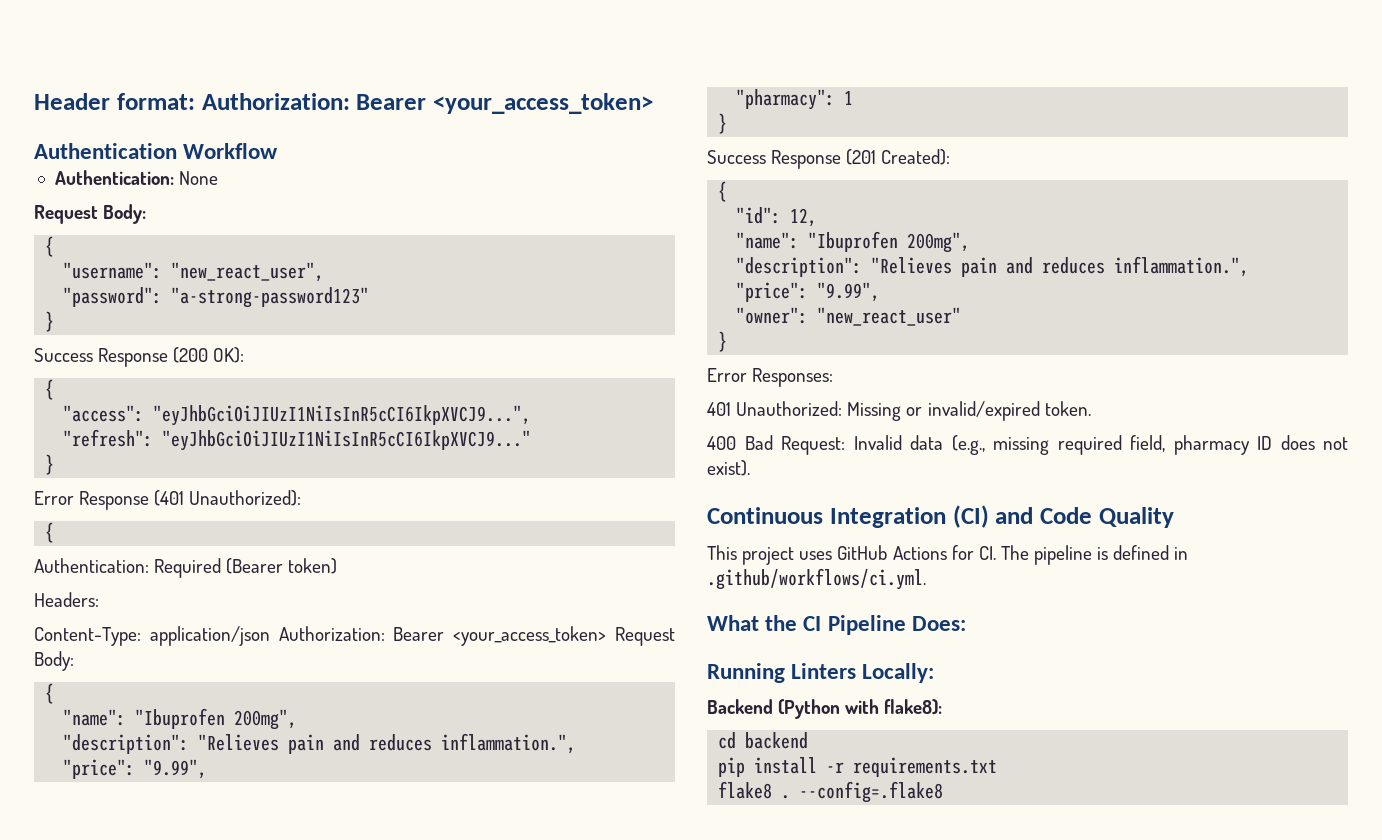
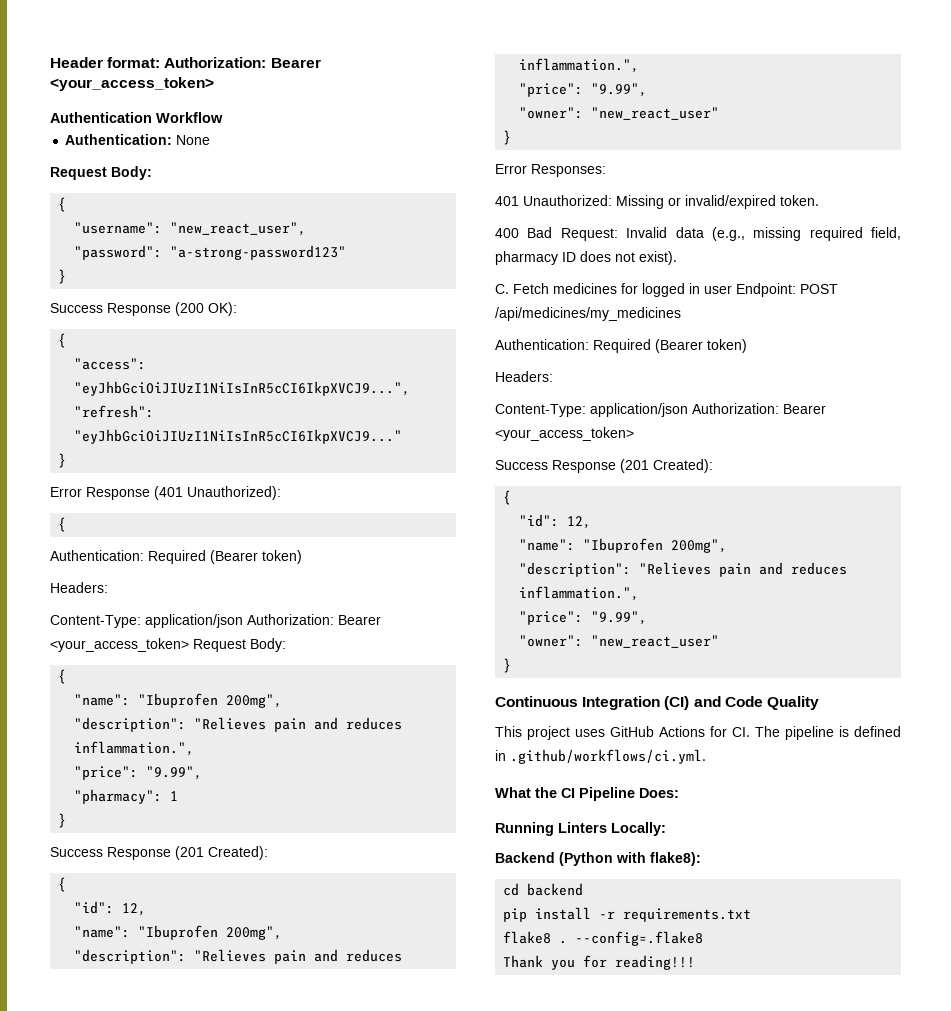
(750, 468) none -> [495,283,838,297] [495,307,681,321] [495,339,747,353] [495,371,553,382] [495,403,826,417] [495,427,634,441] [495,459,713,473] [503,490,512,505] [519,514,592,529] [519,538,728,553] [519,562,848,577] [519,586,640,601] [519,611,648,625] [519,635,720,648] [503,658,512,673] // C. Fetch medicines for logged in user Endpoint: POST /api/medicines/my_medicines // Authentication: Required (Bearer token) // Headers: // Content-Type: application/json Authorization: Bearer <your_access_token> // Success Response (201 Created): // { // "id": 12, // "name": "Ibuprofen 200mg", // "description": "Relieves pain and reduces inflammation.", // "price": "9.99", // "owner": "new_react_user" // }
(944, 792) none -> [503,955,696,970] // Thank you for reading!!!

